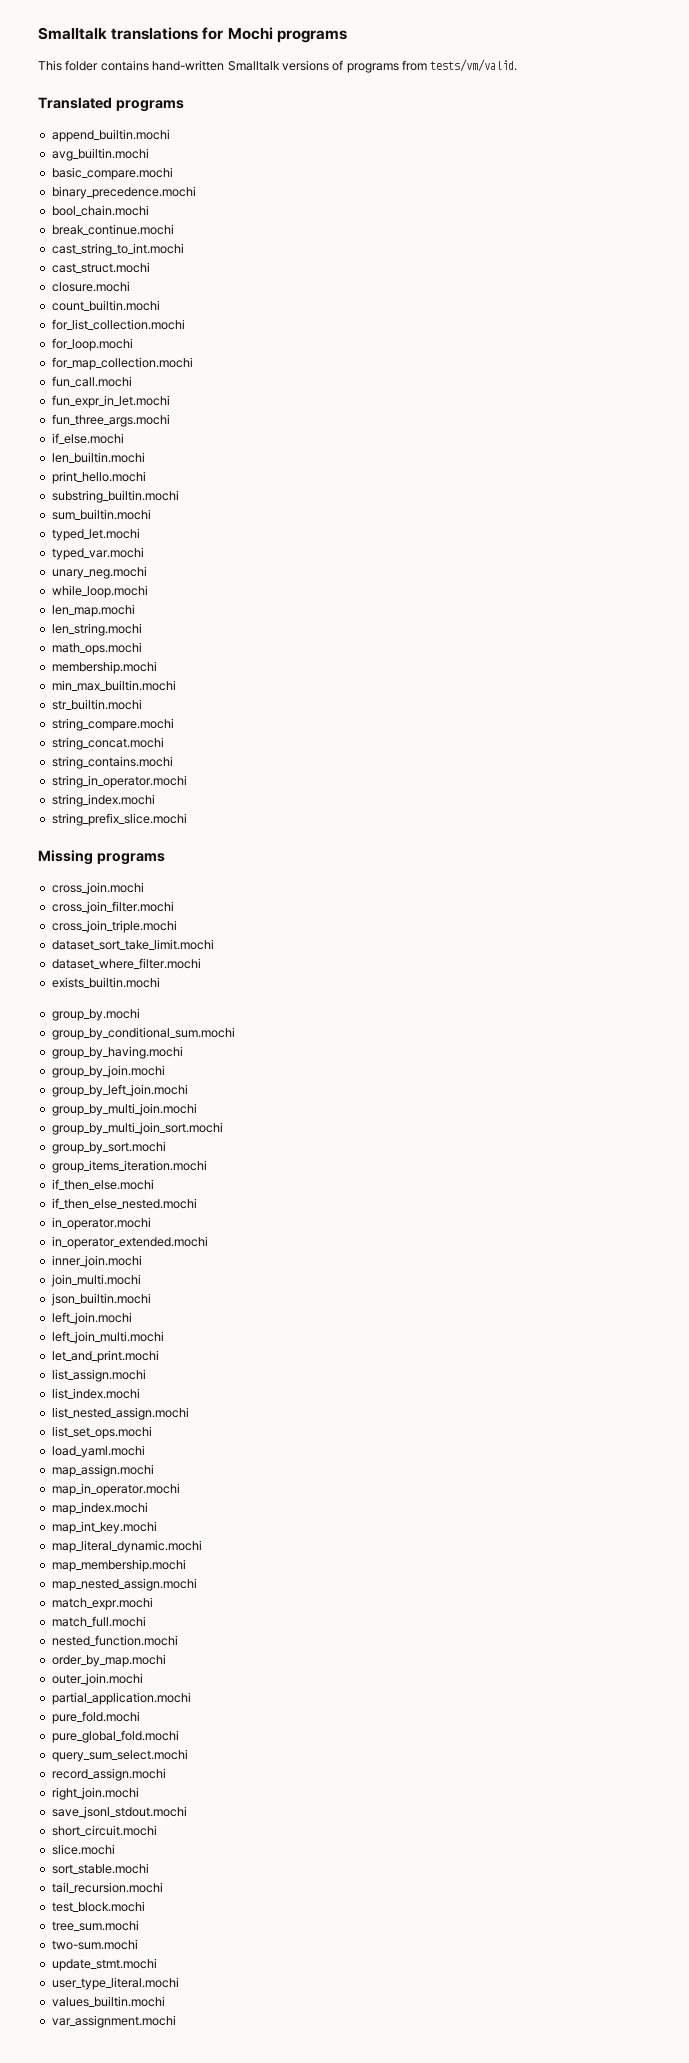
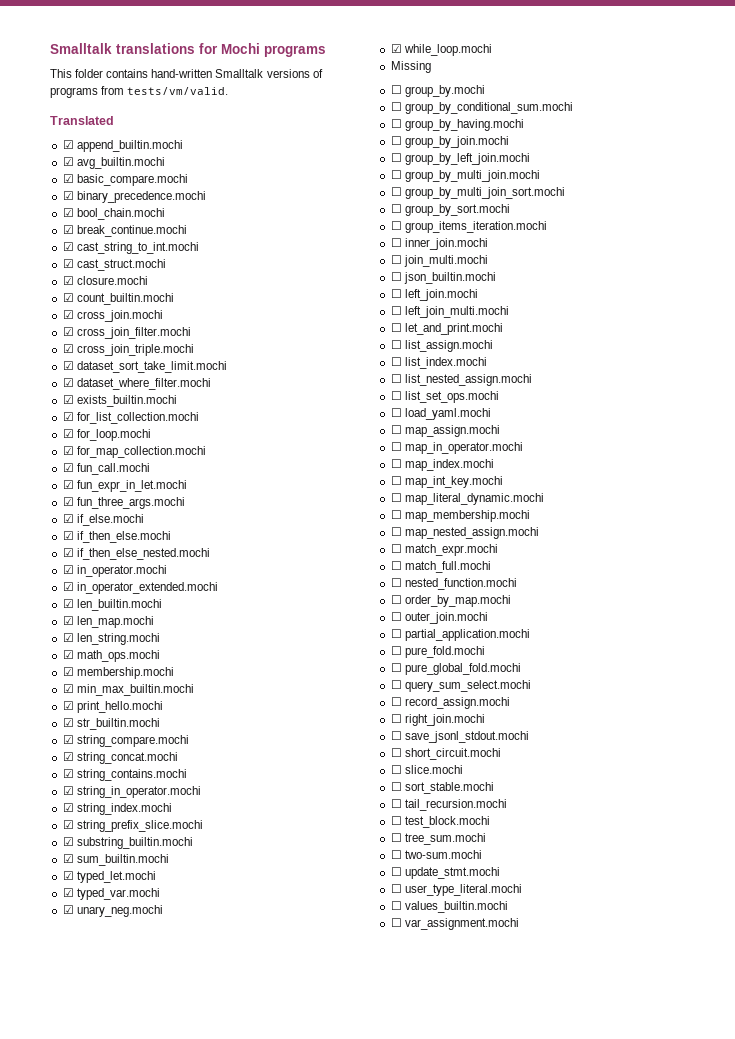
[115,100,184,112] programs // -> [62,140,74,149] // ☑
(170, 135) none -> [62,157,74,166] ☑
(149, 154) none -> [62,174,74,183] ☑
(173, 173) none -> [62,191,74,200] ☑
(196, 192) none -> [62,208,74,217] ☑
(149, 210) none -> [62,225,74,234] ☑
(174, 229) none -> [62,242,74,251] ☑
(184, 249) none -> [62,259,74,268] ☑
(150, 267) none -> [62,276,74,285] ☑
(130, 286) none -> [62,293,74,302] ☑
(160, 305) none -> [62,310,163,322] [62,327,191,339] [62,344,194,356] [62,361,227,373] [62,378,211,390] [62,395,177,407] [62,412,74,421] ☑ cross_join.mochi // ☑ cross_join_filter.mochi // ☑ cross_join_triple.mochi // ☑ dataset_sort_take_limit.mochi // ☑ dataset_where_filter.mochi // ☑ exists_builtin.mochi // ☑
(185, 324) none -> [62,429,74,438] ☑
(133, 344) none -> [62,446,74,455] ☑
(193, 363) none -> [62,463,74,472] ☑
(132, 381) none -> [62,480,74,489] ☑
(170, 401) none -> [62,497,74,506] ☑
(170, 420) none -> [62,514,74,523] ☑
[51,452,145,463] [51,471,146,484] len_builtin.mochi // print_hello.mochi // -> [62,531,171,543] [62,548,210,560] [62,565,167,577] [62,582,218,594] [62,599,162,611] [62,616,154,628] [62,633,160,645] [62,650,160,662] [62,667,174,679] [62,684,194,696] [62,701,163,713] [62,718,160,730] [62,735,189,747] [62,752,178,764] [62,769,187,781] [62,786,201,798] [62,803,172,815] [62,820,203,832] [62,837,74,846] ☑ if_then_else.mochi // ☑ if_then_else_nested.mochi // ☑ in_operator.mochi // ☑ in_operator_extended.mochi // ☑ len_builtin.mochi // ☑ len_map.mochi // ☑ len_string.mochi // ☑ math_ops.mochi // ☑ membership.mochi // ☑ min_max_builtin.mochi // ☑ print_hello.mochi // ☑ str_builtin.mochi // ☑ string_compare.mochi // ☑ string_concat.mochi // ☑ string_contains.mochi // ☑ string_in_operator.mochi // ☑ string_index.mochi // ☑ string_prefix_slice.mochi // ☑
(179, 496) none -> [62,854,74,863] ☑
(151, 514) none -> [62,871,74,880] ☑
(140, 534) none -> [62,888,74,897] ☑
(144, 553) none -> [62,905,74,914] ☑
(147, 572) none -> [390,44,402,53] ☑
[51,604,135,617] [51,623,142,636] [51,642,142,655] [51,661,157,674] [51,680,176,691] [51,699,142,710] [51,718,174,731] [51,737,164,750] [51,756,173,769] [51,775,187,788] [51,794,155,807] [51,813,187,826] [38,850,165,865] [51,882,144,895] [51,901,174,914] [51,920,177,933] [51,939,214,950] [51,958,201,969] [51,977,160,988] len_map.mochi // len_string.mochi // math_ops.mochi // membership.mochi // min_max_builtin.mochi // str_builtin.mochi // string_compare.mochi // string_concat.mochi // string_contains.mochi // string_in_operator.mochi // string_index.mochi // string_prefix_slice.mochi // Missing programs // cross_join.mochi // cross_join_filter.mochi // cross_join_triple.mochi // dataset_sort_take_limit.mochi // dataset_where_filter.mochi // exists_builtin.mochi // -> [390,61,431,73] [390,85,402,94] Missing // ☐
(140, 1014) none -> [390,102,402,111] ☐
(235, 1033) none -> [390,119,402,128] ☐
(183, 1052) none -> [390,136,402,145] ☐
(165, 1071) none -> [390,153,402,162] ☐
(188, 1090) none -> [390,170,402,179] ☐
(197, 1109) none -> [390,187,402,196] ☐
(223, 1128) none -> [390,204,402,213] ☐
(166, 1147) none -> [390,221,402,230] ☐
[51,1179,154,1190] [51,1198,197,1209] [51,1217,151,1230] [51,1236,208,1249] if_then_else.mochi // if_then_else_nested.mochi // in_operator.mochi // in_operator_extended.mochi // -> [390,238,402,247] ☐
(142, 1261) none -> [390,255,402,264] ☐
(141, 1280) none -> [390,272,402,281] ☐
(151, 1299) none -> [390,289,402,298] ☐
(132, 1318) none -> [390,306,402,315] ☐
(164, 1337) none -> [390,323,402,332] ☐
(159, 1356) none -> [390,340,402,349] ☐
(146, 1375) none -> [390,357,402,366] ☐
(140, 1393) none -> [390,374,402,383] ☐
(189, 1413) none -> [390,391,402,400] ☐
(152, 1432) none -> [390,408,402,417] ☐
(145, 1451) none -> [390,425,402,434] ☐
(154, 1470) none -> [390,442,402,451] ☐
(180, 1489) none -> [390,459,402,468] ☐
(148, 1508) none -> [390,476,402,485] ☐
(157, 1527) none -> [390,493,402,502] ☐
(202, 1546) none -> [390,510,402,519] ☐
(186, 1565) none -> [390,527,402,536] ☐
(197, 1584) none -> [390,544,402,553] ☐
(153, 1603) none -> [390,561,402,570] ☐
(146, 1621) none -> [390,578,402,587] ☐
(178, 1640) none -> [390,595,402,604] ☐
(166, 1660) none -> [390,612,402,621] ☐
(143, 1679) none -> [390,629,402,638] ☐
(191, 1698) none -> [390,646,402,655] ☐
(140, 1717) none -> [390,663,402,672] ☐
(179, 1736) none -> [390,680,402,689] ☐
(188, 1755) none -> [390,697,402,706] ☐
(166, 1774) none -> [390,714,402,723] ☐
(139, 1793) none -> [390,731,402,740] ☐
(187, 1812) none -> [390,748,402,757] ☐
(157, 1830) none -> [390,765,402,774] ☐
(115, 1849) none -> [390,782,402,791] ☐
(149, 1868) none -> [390,799,402,808] ☐
(163, 1887) none -> [390,816,402,825] ☐
(145, 1906) none -> [390,833,402,842] ☐
(139, 1925) none -> [390,850,402,859] ☐
(138, 1944) none -> [390,867,402,876] ☐
(157, 1964) none -> [390,884,402,893] ☐
(179, 1983) none -> [390,901,402,910] ☐
(165, 2001) none -> [390,918,402,927] ☐

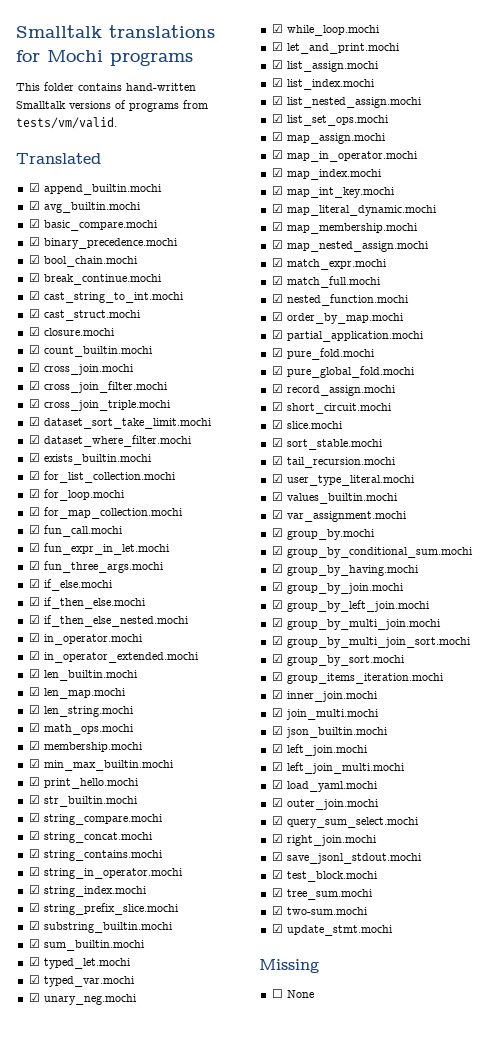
[390,61,431,73] [390,85,485,97] [390,102,573,114] [390,119,524,131] [390,136,509,148] [390,153,530,165] [390,170,540,182] [390,187,565,199] [390,204,510,216] [390,221,547,233] [390,238,488,250] [390,255,488,267] [390,272,496,284] [390,289,478,301] [390,306,509,318] [390,323,503,335] [390,340,493,352] [390,357,487,369] [390,374,532,386] [390,391,499,403] [390,408,491,420] [390,425,500,437] [390,442,523,454] [390,459,494,471] [390,476,503,488] [390,493,544,505] [390,510,530,522] [390,527,539,539] [390,544,498,556] [390,561,491,573] [390,578,517,590] [390,595,511,607] [390,612,488,624] [390,629,530,641] [390,646,485,658] [390,663,521,675] [390,680,531,692] [390,697,510,709] [390,714,485,726] [390,731,529,743] [390,748,501,760] [390,765,463,774] [390,782,494,794] [390,799,507,811] [390,816,490,828] [390,833,486,845] [390,850,482,859] [390,867,500,879] [390,884,522,896] [390,901,508,913] [390,918,519,930] Missing // ☐ group_by.mochi // ☐ group_by_conditional_sum.mochi // ☐ group_by_having.mochi // ☐ group_by_join.mochi // ☐ group_by_left_join.mochi // ☐ group_by_multi_join.mochi // ☐ group_by_multi_join_sort.mochi // ☐ group_by_sort.mochi // ☐ group_items_iteration.mochi // ☐ inner_join.mochi // ☐ join_multi.mochi // ☐ json_builtin.mochi // ☐ left_join.mochi // ☐ left_join_multi.mochi // ☐ let_and_print.mochi // ☐ list_assign.mochi // ☐ list_index.mochi // ☐ list_nested_assign.mochi // ☐ list_set_ops.mochi // ☐ load_yaml.mochi // ☐ map_assign.mochi // ☐ map_in_operator.mochi // ☐ map_index.mochi // ☐ map_int_key.mochi // ☐ map_literal_dynamic.mochi // ☐ map_membership.mochi // ☐ map_nested_assign.mochi // ☐ match_expr.mochi // ☐ match_full.mochi // ☐ nested_function.mochi // ☐ order_by_map.mochi // ☐ outer_join.mochi // ☐ partial_application.mochi // ☐ pure_fold.mochi // ☐ pure_global_fold.mochi // ☐ query_sum_select.mochi // ☐ record_assign.mochi // ☐ right_join.mochi // ☐ save_jsonl_stdout.mochi // ☐ short_circuit.mochi // ☐ slice.mochi // ☐ sort_stable.mochi // ☐ tail_recursion.mochi // ☐ test_block.mochi // ☐ tree_sum.mochi // ☐ two-sum.mochi // ☐ update_stmt.mochi // ☐ user_type_literal.mochi // ☐ values_builtin.mochi // ☐ var_assignment.mochi -> [271,42,400,54] [271,60,379,72] [271,78,375,90] [271,96,422,108] [271,114,389,126] [271,132,386,144] [271,150,418,162] [271,168,382,180] [271,186,395,198] [271,204,437,216] [271,222,418,234] [271,240,429,252] [271,258,387,270] [271,276,381,288] [271,294,409,306] [271,312,404,324] [271,330,424,342] [271,348,375,360] [271,366,415,378] [271,384,396,396] [271,402,392,414] [271,420,343,429] [271,438,383,450] [271,456,396,468] [271,474,415,486] [271,492,398,504] [271,510,407,522] [271,528,375,540] [271,546,473,558] [271,564,419,576] [271,582,404,594] [271,600,430,612] [271,618,441,630] [271,636,471,648] [271,654,405,666] [271,672,444,684] [271,690,378,702] [271,708,379,720] [271,726,388,738] [271,744,368,756] [271,762,405,774] [271,780,378,792] [271,798,379,810] [271,816,419,828] [271,834,377,846] [271,852,422,864] [271,870,378,882] [271,888,373,900] [271,906,368,915] [271,924,393,936] [259,959,319,973] [271,989,314,998] ☑ let_and_print.mochi // ☑ list_assign.mochi // ☑ list_index.mochi // ☑ list_nested_assign.mochi // ☑ list_set_ops.mochi // ☑ map_assign.mochi // ☑ map_in_operator.mochi // ☑ map_index.mochi // ☑ map_int_key.mochi // ☑ map_literal_dynamic.mochi // ☑ map_membership.mochi // ☑ map_nested_assign.mochi // ☑ match_expr.mochi // ☑ match_full.mochi // ☑ nested_function.mochi // ☑ order_by_map.mochi // ☑ partial_application.mochi // ☑ pure_fold.mochi // ☑ pure_global_fold.mochi // ☑ record_assign.mochi // ☑ short_circuit.mochi // ☑ slice.mochi // ☑ sort_stable.mochi // ☑ tail_recursion.mochi // ☑ user_type_literal.mochi // ☑ values_builtin.mochi // ☑ var_assignment.mochi // ☑ group_by.mochi // ☑ group_by_conditional_sum.mochi // ☑ group_by_having.mochi // ☑ group_by_join.mochi // ☑ group_by_left_join.mochi // ☑ group_by_multi_join.mochi // ☑ group_by_multi_join_sort.mochi // ☑ group_by_sort.mochi // ☑ group_items_iteration.mochi // ☑ inner_join.mochi // ☑ join_multi.mochi // ☑ json_builtin.mochi // ☑ left_join.mochi // ☑ left_join_multi.mochi // ☑ load_yaml.mochi // ☑ outer_join.mochi // ☑ query_sum_select.mochi // ☑ right_join.mochi // ☑ save_jsonl_stdout.mochi // ☑ test_block.mochi // ☑ tree_sum.mochi // ☑ two-sum.mochi // ☑ update_stmt.mochi // Missing // ☐ None

